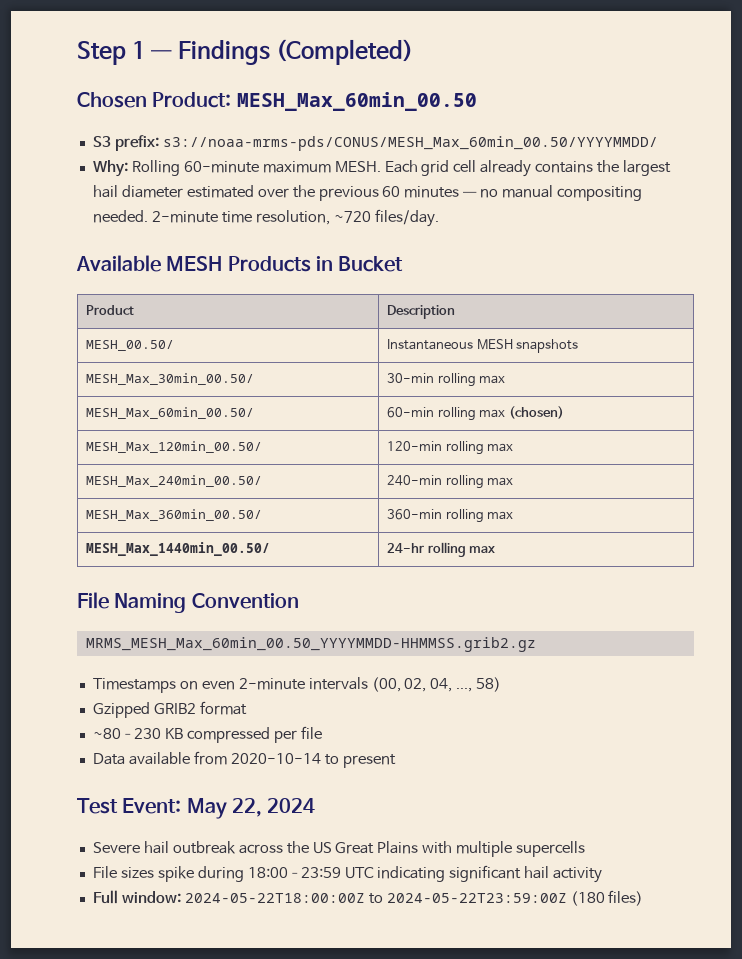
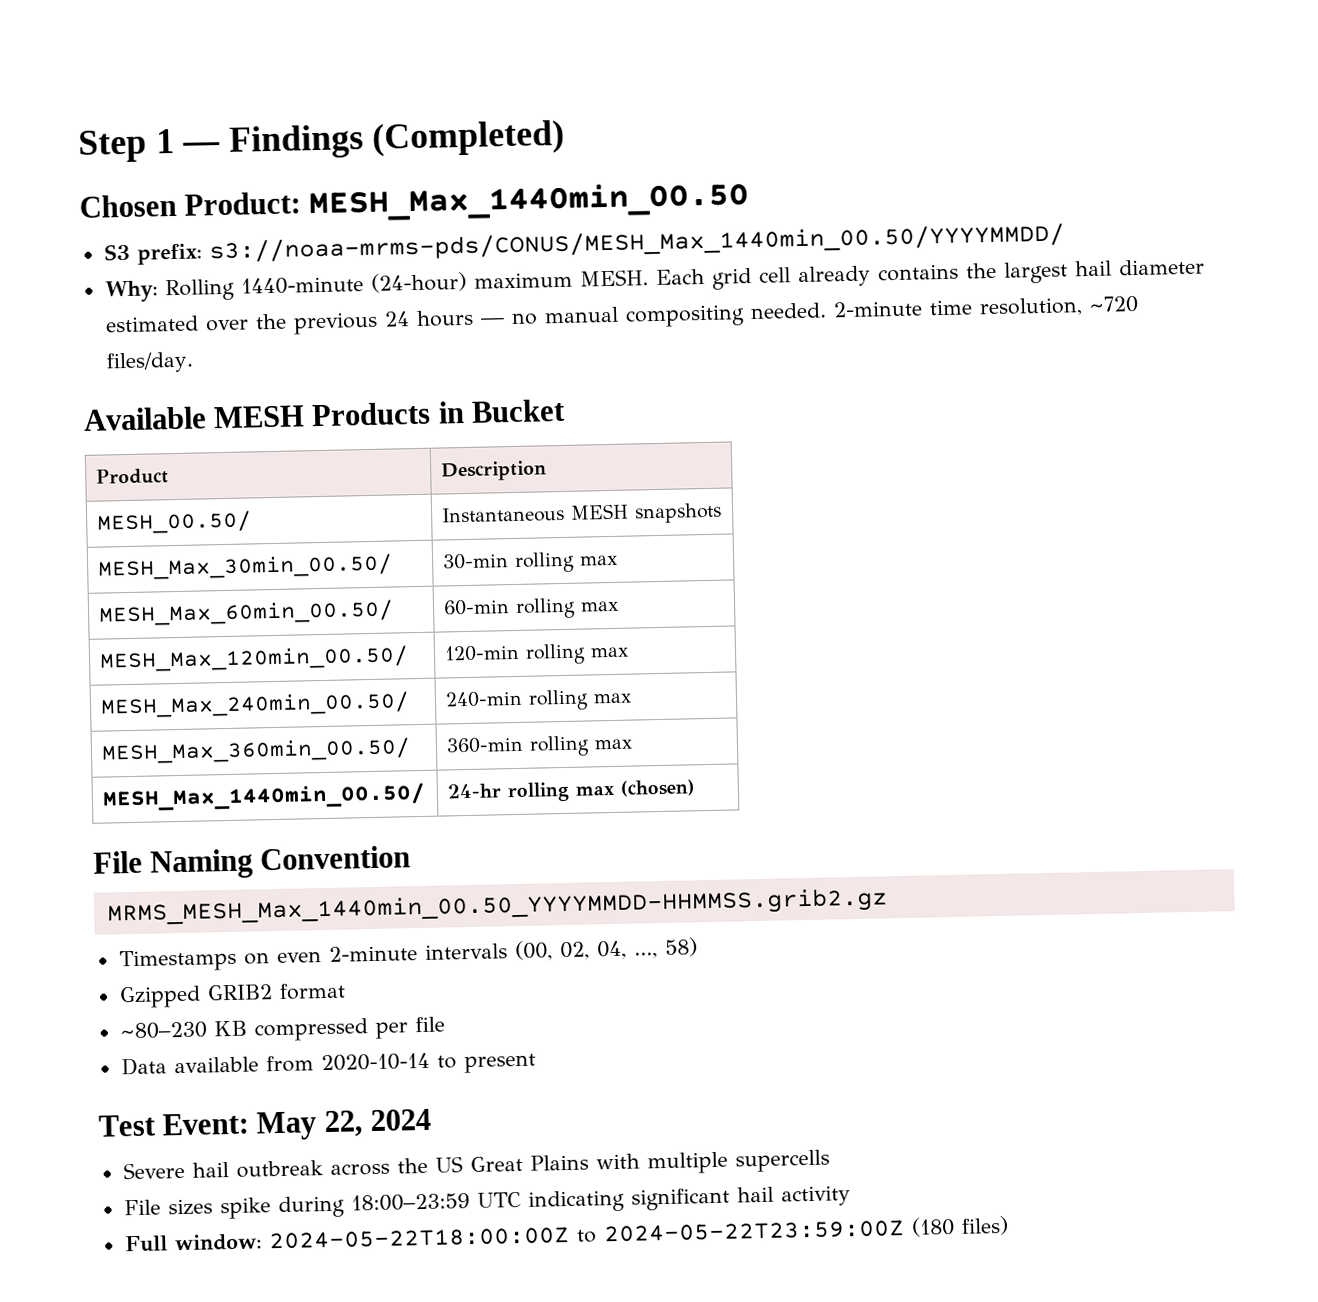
[236,92,477,111] MESH_Max_60min_00.50 -> [308,181,750,223] MESH_Max_1440min_00.50
[162,136,658,151] s3://noaa-mrms-pds/CONUS/MESH_Max_60min_00.50/YYYYMMDD/ -> [208,222,1065,264] s3://noaa-mrms-pds/CONUS/MESH_Max_1440min_00.50/YYYYMMDD/
[183,161,259,173] 60-minute -> [240,271,467,295] 1440-minute (24-hour)
[382,186,460,198] 60 minutes -> [383,309,474,327] 24 hours
[508,406,564,419] (chosen) -> (620, 606) none
(496, 549) none -> [620,779,697,797] (chosen)
[85,637,536,652] MRMS_MESH_Max_60min_00.50_YYYYMMDD-HHMMSS.grib2.gz -> [106,887,888,927] MRMS_MESH_Max_1440min_00.50_YYYYMMDD-HHMMSS.grib2.gz

